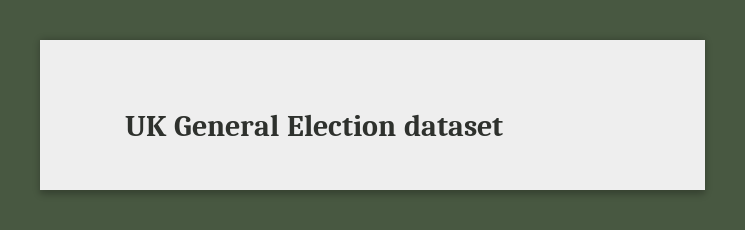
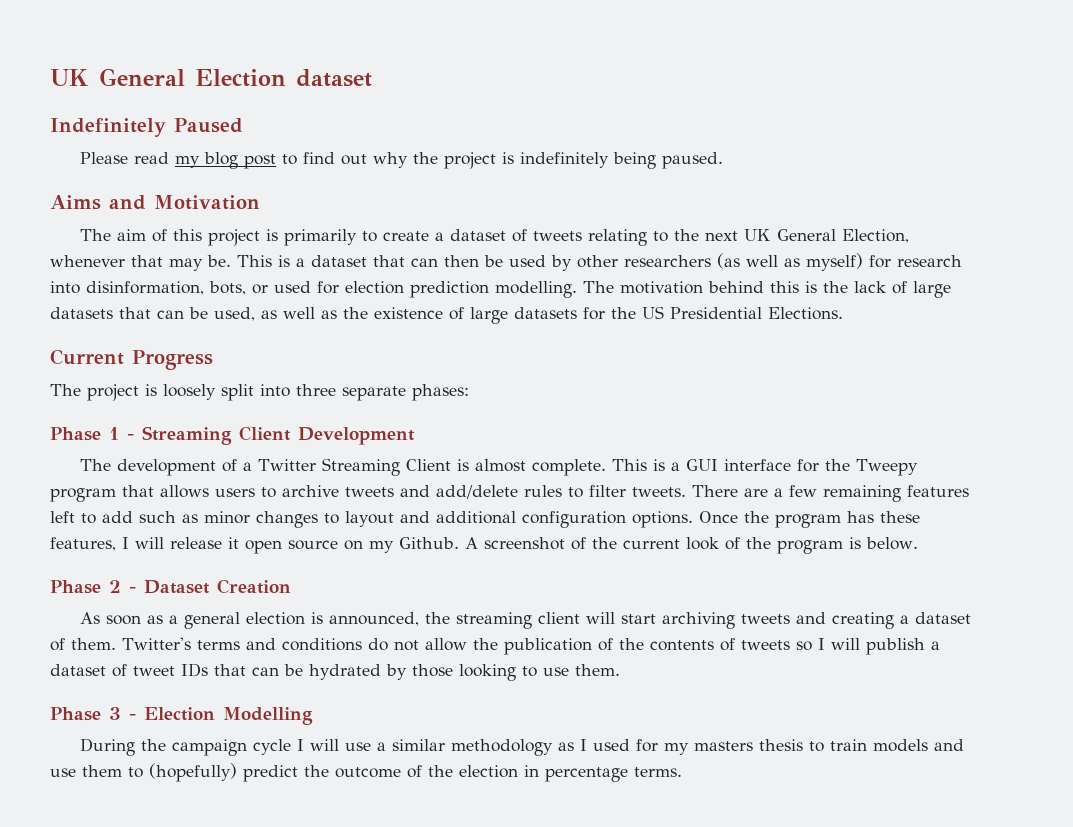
(503, 125) none -> [50,118,243,137] [79,152,723,169] [50,195,260,210] [79,229,909,246] [50,253,963,271] [50,281,951,298] [50,306,843,324] [50,349,213,370] [50,384,469,401] [50,426,415,445] [79,458,918,476] [50,485,969,502] [50,511,920,528] [50,537,918,554] [50,579,291,594] [79,612,971,629] [50,637,940,655] [50,663,620,681] [50,707,313,725] [79,738,964,756] [50,763,682,782] // Indefinitely Paused // Please read my blog post to find out why the project is indefinitely being paused. // Aims and Motivation // The aim of this project is primarily to create a dataset of tweets relating to the next UK General Election, whenever that may be. This is a dataset that can then be used by other researchers (as well as myself) for research into disinformation, bots, or used for election prediction modelling. The motivation behind this is the lack of large datasets that can be used, as well as the existence of large datasets for the US Presidential Elections. // Current Progress // The project is loosely split into three separate phases: // Phase 1 - Streaming Client Development // The development of a Twitter Streaming Client is almost complete. This is a GUI interface for the Tweepy program that allows users to archive tweets and add/delete rules to filter tweets. There are a few remaining features left to add such as minor changes to layout and additional configuration options. Once the program has these features, I will release it open source on my Github. A screenshot of the current look of the program is below. // Phase 2 - Dataset Creation // As soon as a general election is announced, the streaming client will start archiving tweets and creating a dataset of them. Twitter's terms and conditions do not allow the publication of the contents of tweets so I will publish a dataset of tweet IDs that can be hydrated by those looking to use them. // Phase 3 - Election Modelling // During the campaign cycle I will use a similar methodology as I used for my masters thesis to train models and use them to (hopefully) predict the outcome of the election in percentage terms.

